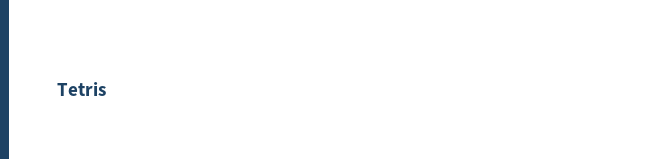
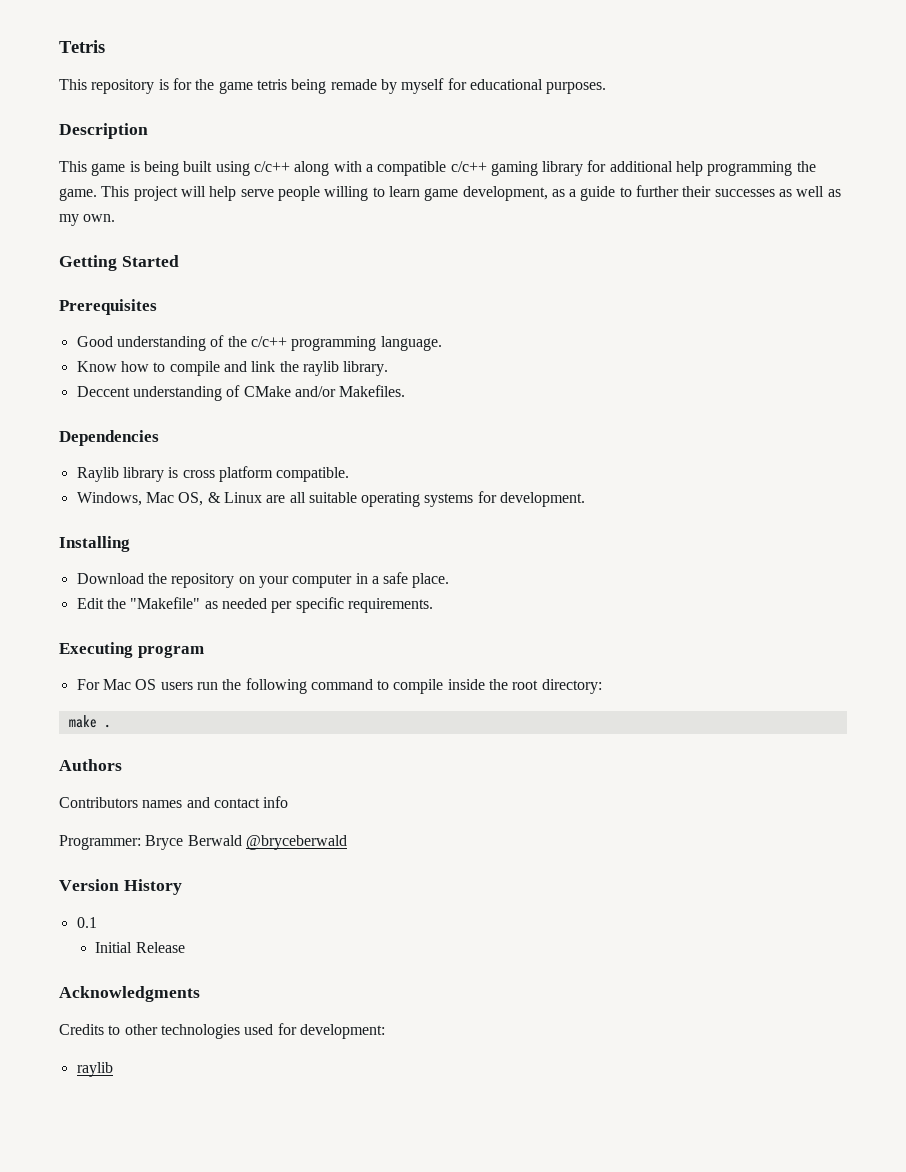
(106, 89) none -> [59,78,607,94] [59,123,148,139] [59,160,816,176] [59,185,841,201] [59,214,116,226] [59,255,179,271] [59,299,157,315] [76,335,442,351] [76,361,389,376] [76,385,406,401] [59,430,159,446] [76,466,350,482] [76,491,586,507] [59,536,130,552] [76,572,450,588] [76,597,433,613] [59,642,204,658] [76,678,602,694] [68,715,111,728] [59,759,122,771] [59,796,289,808] [59,835,347,850] [59,879,182,895] [76,917,97,928] [95,942,185,953] [59,986,200,1002] [59,1023,385,1039] [76,1062,113,1077] // This repository is for the game tetris being remade by myself for educational purposes. // Description // This game is being built using c/c++ along with a compatible c/c++ gaming library for additional help programming the game. This project will help serve people willing to learn game development, as a guide to further their successes as well as my own. // Getting Started // Prerequisites // Good understanding of the c/c++ programming language. // Know how to compile and link the raylib library. // Deccent understanding of CMake and/or Makefiles. // Dependencies // Raylib library is cross platform compatible. // Windows, Mac OS, & Linux are all suitable operating systems for development. // Installing // Download the repository on your computer in a safe place. // Edit the "Makefile" as needed per specific requirements. // Executing program // For Mac OS users run the following command to compile inside the root directory: // make . // Authors // Contributors names and contact info // Programmer: Bryce Berwald @bryceberwald // Version History // 0.1 // Initial Release // Acknowledgments // Credits to other technologies used for development: // raylib

